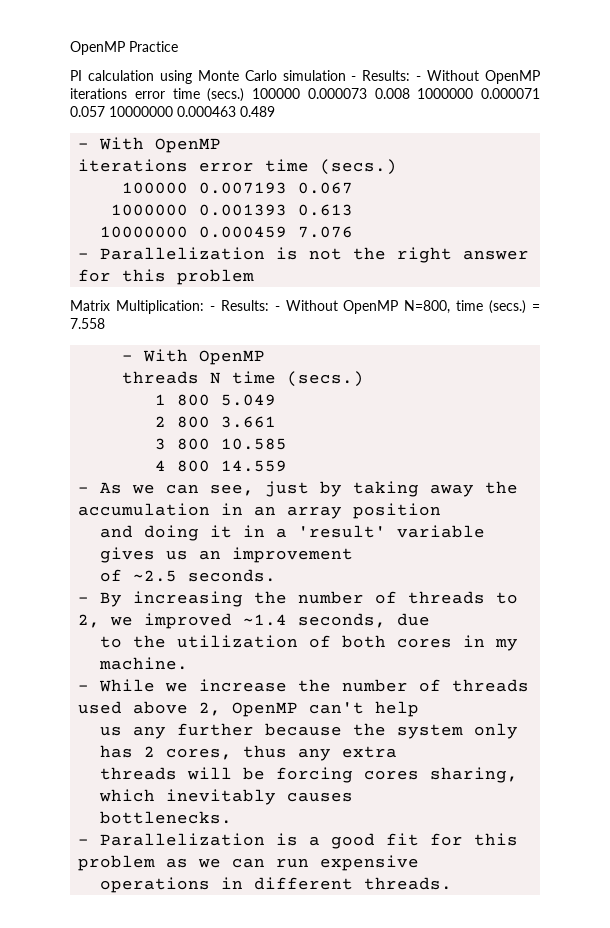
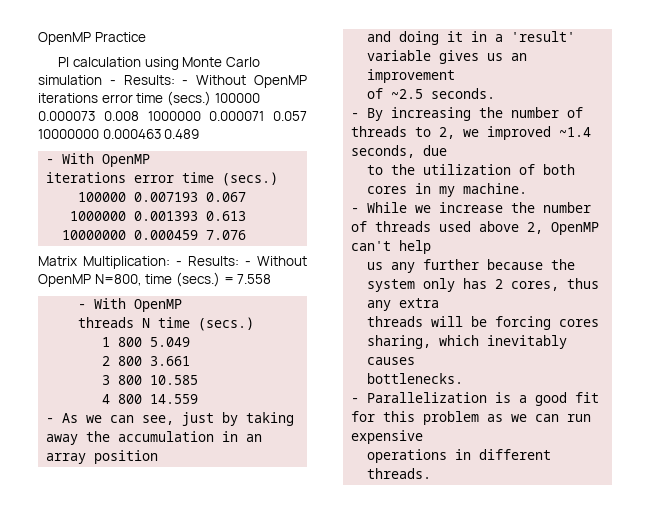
[78,247,530,263] [78,269,255,285] // - Parallelization is not the right answer for this problem -> (247, 235) none

